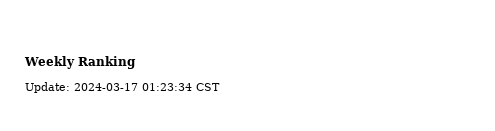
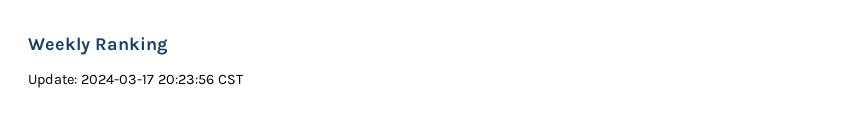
[142,83,192,91] 01:23:34 -> [157,74,214,85] 20:23:56

